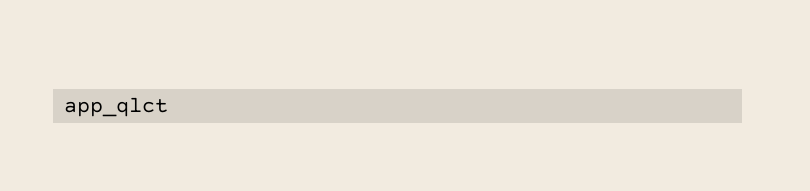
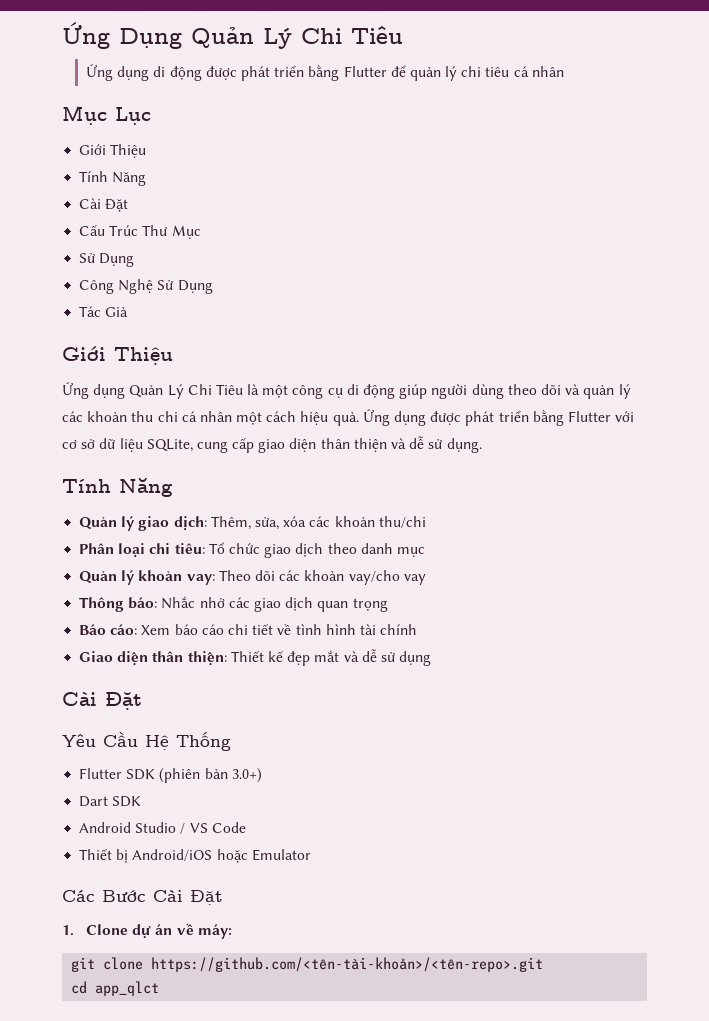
(63, 107) none -> [62,22,403,49] [86,64,564,81] [62,105,151,125] [79,144,147,158] [79,171,147,186] [79,198,129,212] [79,224,201,239] [79,253,135,267] [79,279,213,294] [79,306,129,317] [62,346,173,365] [62,382,631,399] [62,409,635,426] [62,436,482,453] [62,478,173,497] [79,516,426,531] [79,542,425,558] [79,570,426,585] [79,596,388,612] [79,623,418,635] [79,649,432,666] [62,692,142,710] [62,731,231,751] [79,768,262,783] [79,796,142,807] [79,822,246,834] [79,848,311,863] [62,890,223,905] [62,923,232,939] [71,957,544,972] [71,981,88,994] Ứng Dụng Quản Lý Chi Tiêu // Ứng dụng di động được phát triển bằng Flutter để quản lý chi tiêu cá nhân // Mục Lục // Giới Thiệu // Tính Năng // Cài Đặt // Cấu Trúc Thư Mục // Sử Dụng // Công Nghệ Sử Dụng // Tác Giả // Giới Thiệu // Ứng dụng Quản Lý Chi Tiêu là một công cụ di động giúp người dùng theo dõi và quản lý các khoản thu chi cá nhân một cách hiệu quả. Ứng dụng được phát triển bằng Flutter với cơ sở dữ liệu SQLite, cung cấp giao diện thân thiện và dễ sử dụng. // Tính Năng // Quản lý giao dịch: Thêm, sửa, xóa các khoản thu/chi // Phân loại chi tiêu: Tổ chức giao dịch theo danh mục // Quản lý khoản vay: Theo dõi các khoản vay/cho vay // Thông báo: Nhắc nhở các giao dịch quan trọng // Báo cáo: Xem báo cáo chi tiết về tình hình tài chính // Giao diện thân thiện: Thiết kế đẹp mắt và dễ sử dụng // Cài Đặt // Yêu Cầu Hệ Thống // Flutter SDK (phiên bản 3.0+) // Dart SDK // Android Studio / VS Code // Thiết bị Android/iOS hoặc Emulator // Các Bước Cài Đặt // 1. Clone dự án về máy: // git clone https://github.com/<tên-tài-khoản>/<tên-repo>.git // cd

